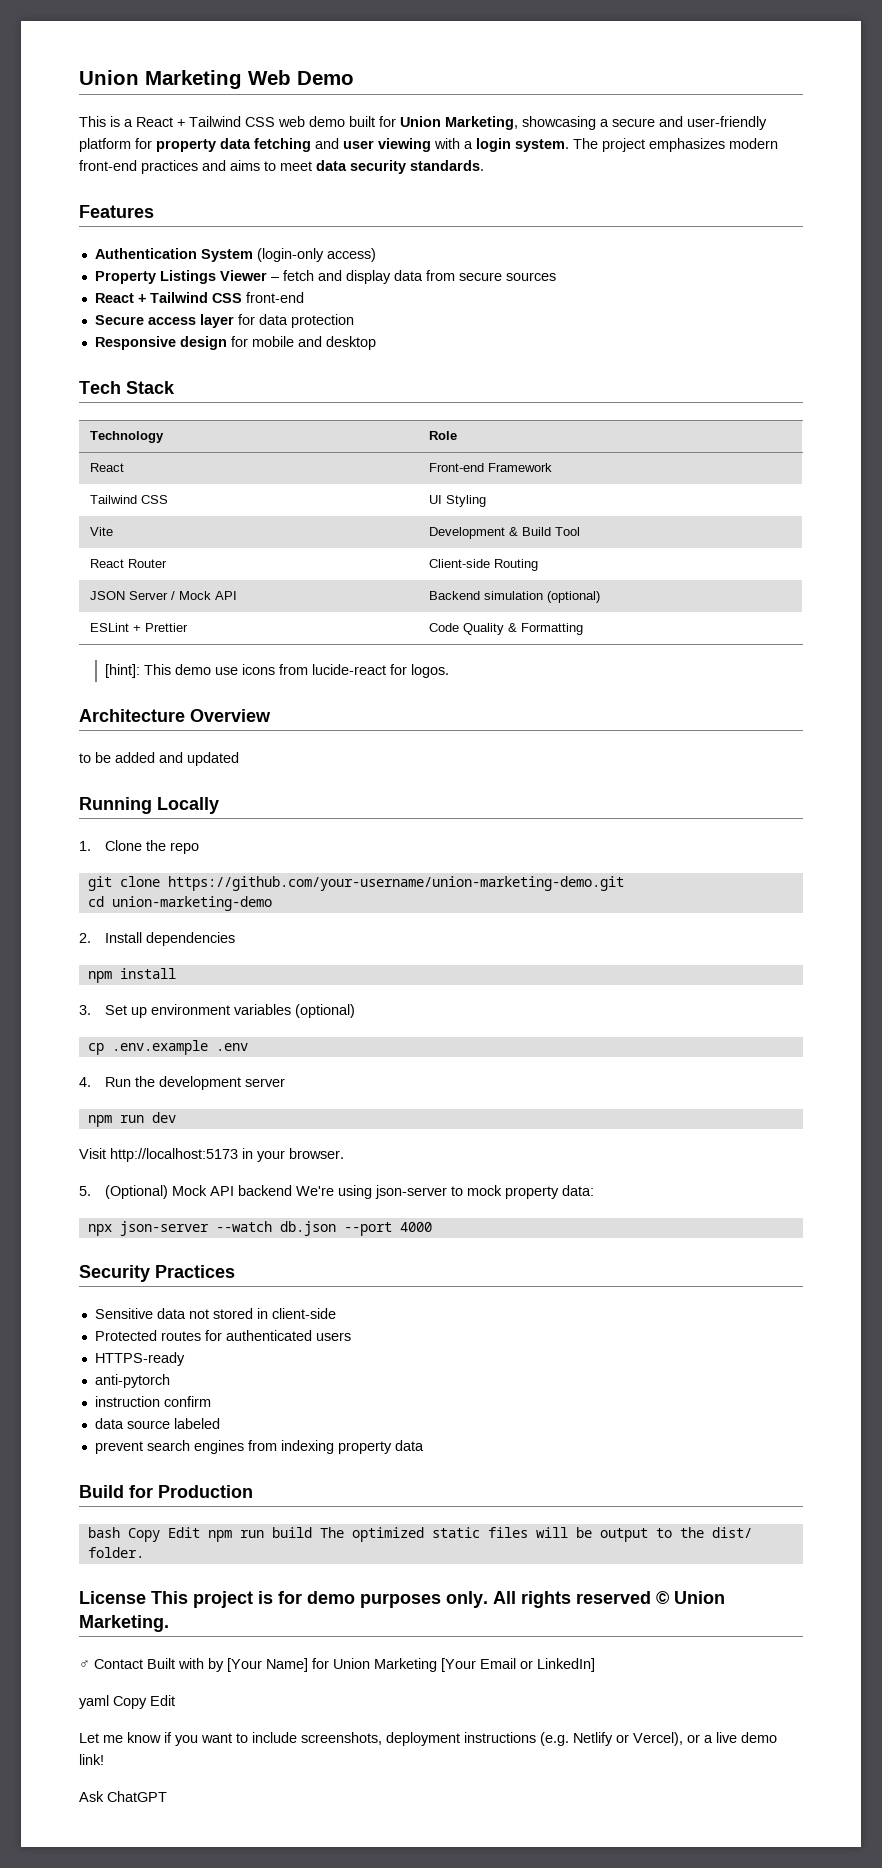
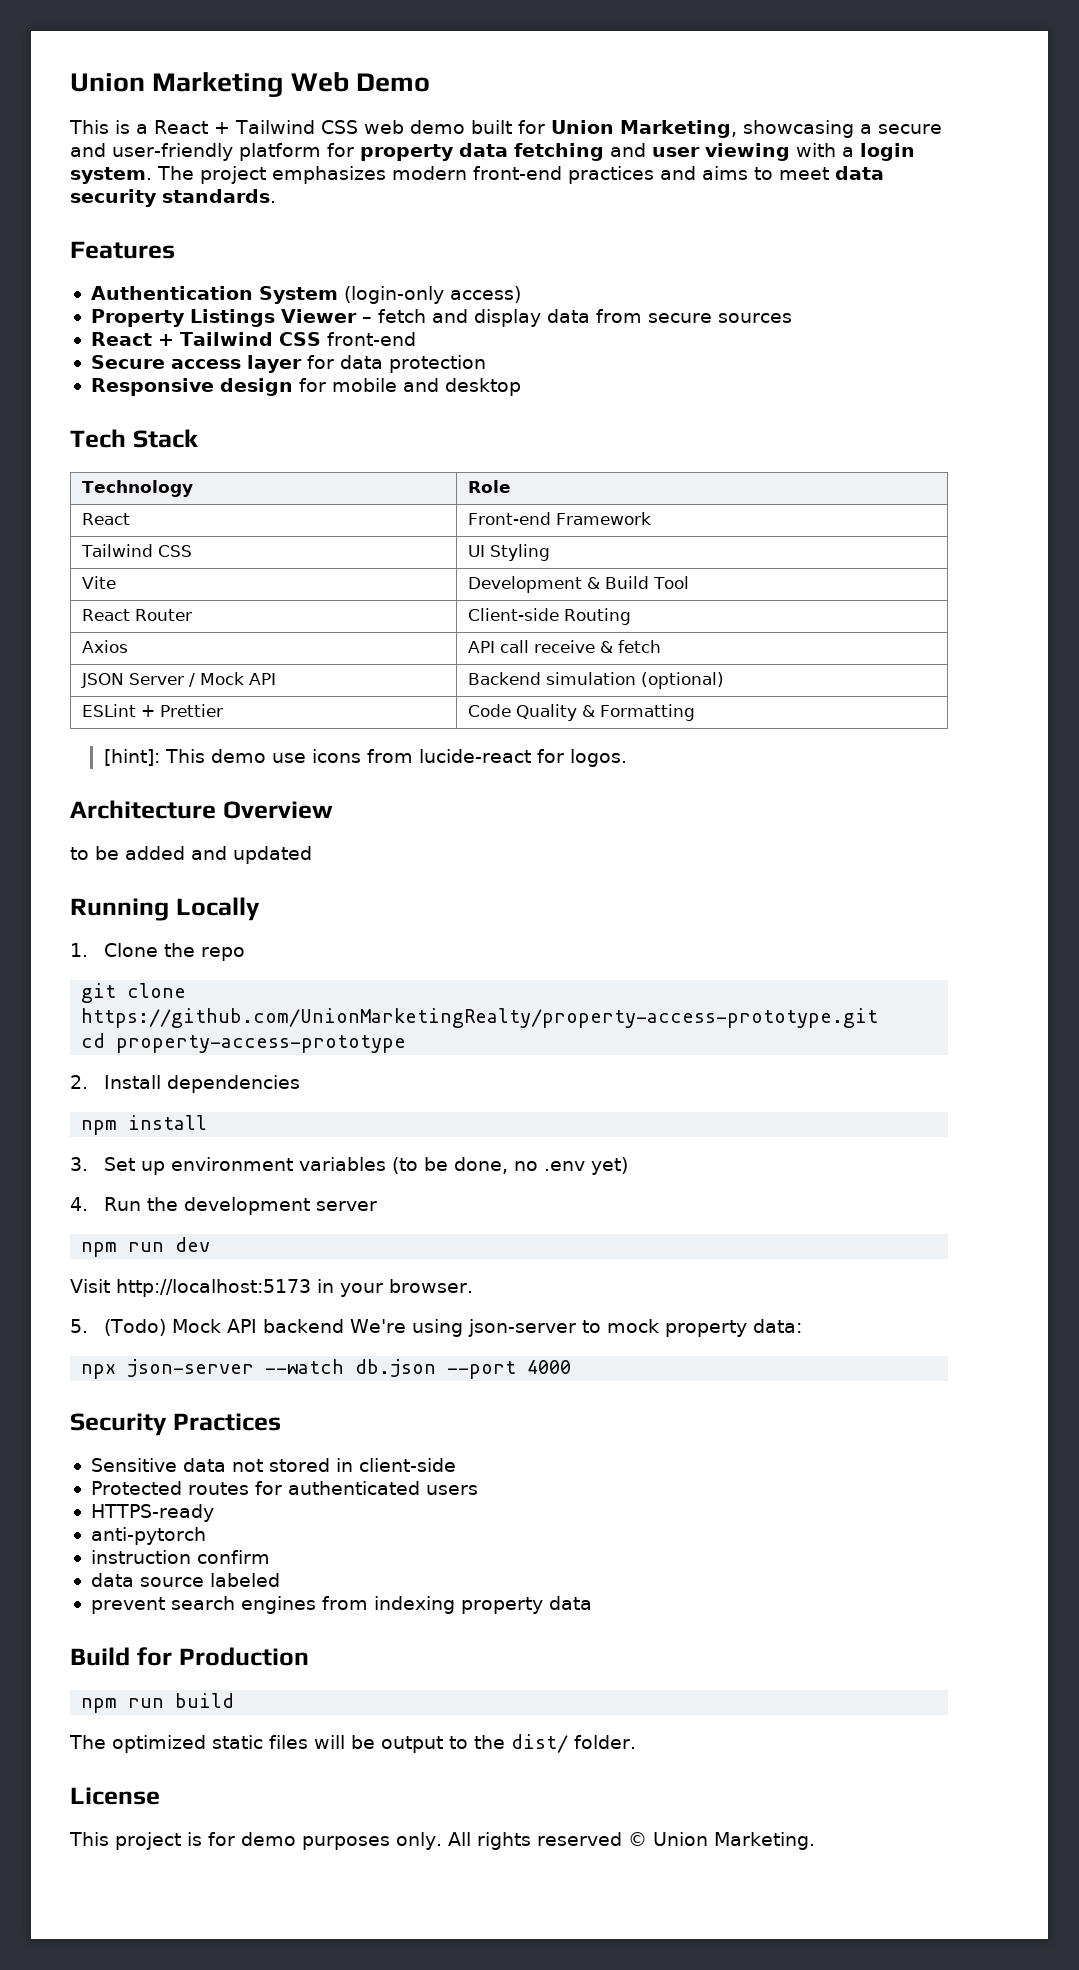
(539, 565) none -> [82,640,129,653] [468,640,662,653] // Axios | API call receive & fetch
[167,876,624,891] https://github.com/your-username/union-marketing-demo.git -> [81,1008,879,1028] https://github.com/UnionMarketingRealty/property-access-prototype.git
[111,896,272,911] union-marketing-demo -> [116,1035,407,1053] property-access-prototype
[294,1004,355,1018] [87,1040,208,1055] (optional) // cp .env.example -> [391,1157,538,1174] (to be done, no
(248, 1047) none -> [590,1157,628,1175] yet)
[104,1185,168,1199] (Optional) -> [103,1319,166,1336] (Todo)
[87,1527,200,1542] bash Copy Edit -> (309, 1656) none
(312, 1532) none -> (235, 1700) //
(146, 1597) none -> (160, 1796) //
[79,1658,595,1672] [79,1695,175,1709] [79,1732,777,1746] [79,1754,104,1765] [79,1791,167,1802] // ♂ Contact Built with by [Your Name] for Union Marketing [Your Email or LinkedIn] // yaml Copy Edit // Let me know if you want to include screenshots, deployment instructions (e.g. Netlify or Vercel), or a live demo link! // Ask ChatGPT -> (815, 1841) none

